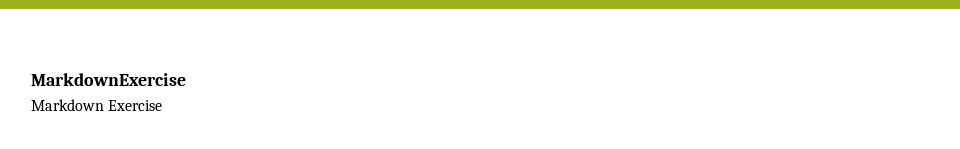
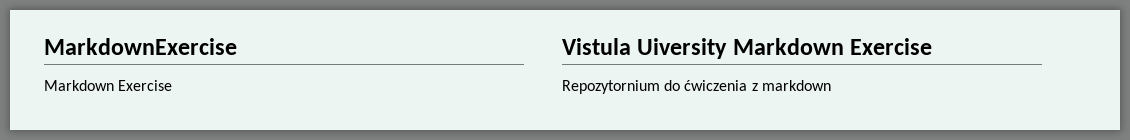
(163, 105) none -> [562,38,933,59] [562,80,831,94] // Vistula Uiversity Markdown Exercise // Repozytornium do ćwiczenia z markdown

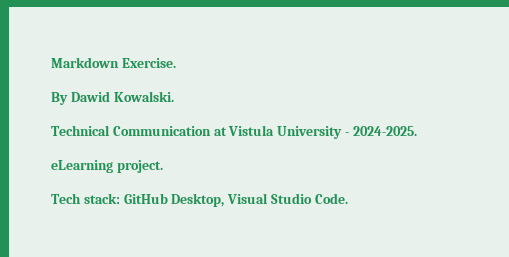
[44,38,237,55] [44,80,173,91] [562,38,933,59] [562,80,831,94] MarkdownExercise // Markdown Exercise // Vistula Uiversity Markdown Exercise // Repozytornium do ćwiczenia z markdown -> [51,57,176,68] [51,91,174,105] [51,125,417,139] [51,160,163,173] [51,193,348,207] Markdown Exercise. // By Dawid Kowalski. // Technical Communication at Vistula University - 2024-2025. // eLearning project. // Tech stack: GitHub Desktop, Visual Studio Code.

